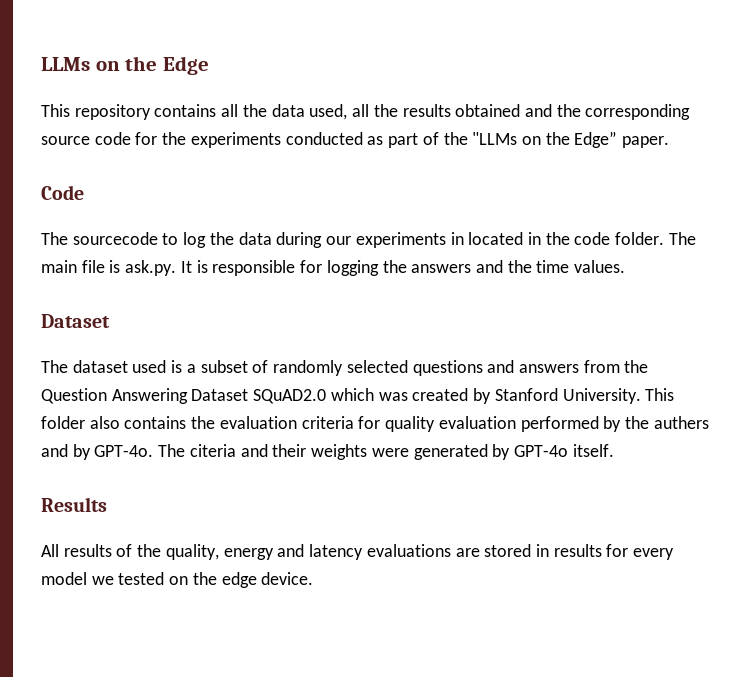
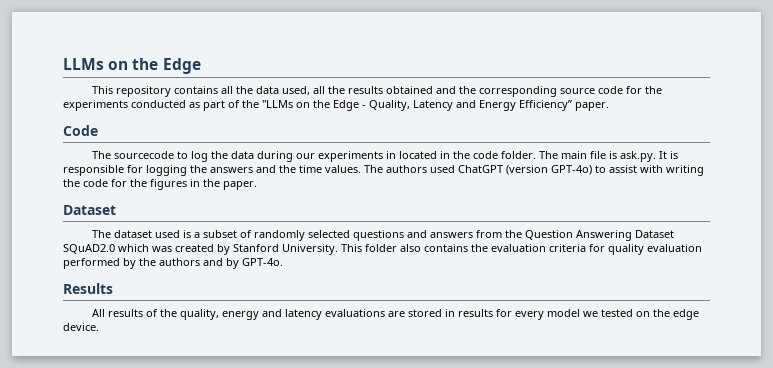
[574,131,618,148] Edge” -> [333,100,572,111] Edge - Quality, Latency and Energy Efficiency”
(626, 266) none -> [364,165,704,176] [63,179,257,190] The authors used ChatGPT (version GPT-4o) to assist with writing the code for the figures in the paper.
[653,416,709,429] authers -> [159,258,200,266] authors
[158,444,614,460] The citeria and their weights were generated by GPT-4o itself. -> (283, 262) none

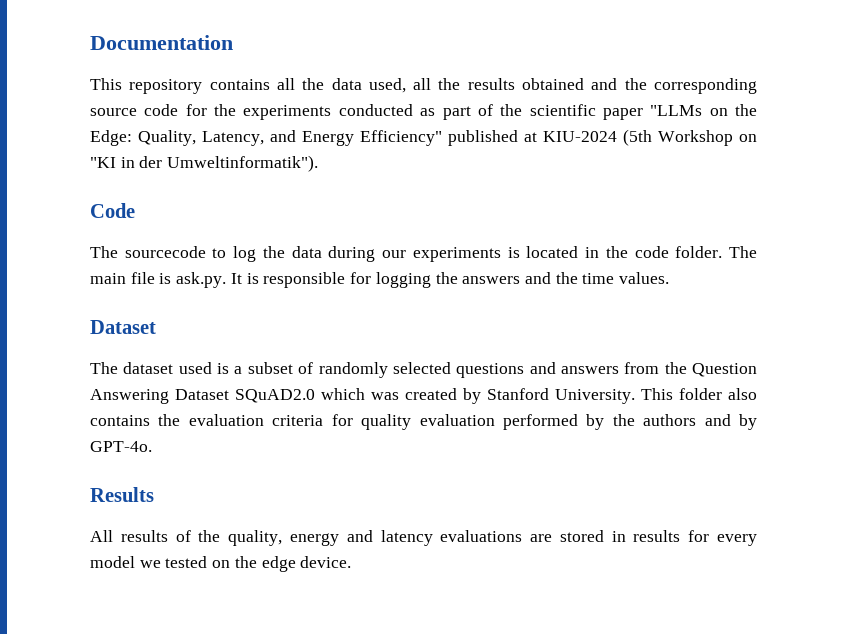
[63,58,201,74] LLMs on the Edge -> [90,35,233,50] Documentation
(259, 104) none -> [529,104,643,120] scientific paper
[333,100,609,111] Edge - Quality, Latency and Energy Efficiency” paper. -> [90,129,757,146] [90,155,319,172] Edge: Quality, Latency, and Energy Efficiency" published at KIU-2024 (5th Workshop on "KI in der Umweltinformatik").
[385,151,396,159] in -> [507,247,520,258] is
[364,165,704,176] [63,179,257,190] The authors used ChatGPT (version GPT-4o) to assist with writing the code for the figures in the paper. -> (670, 278) none

